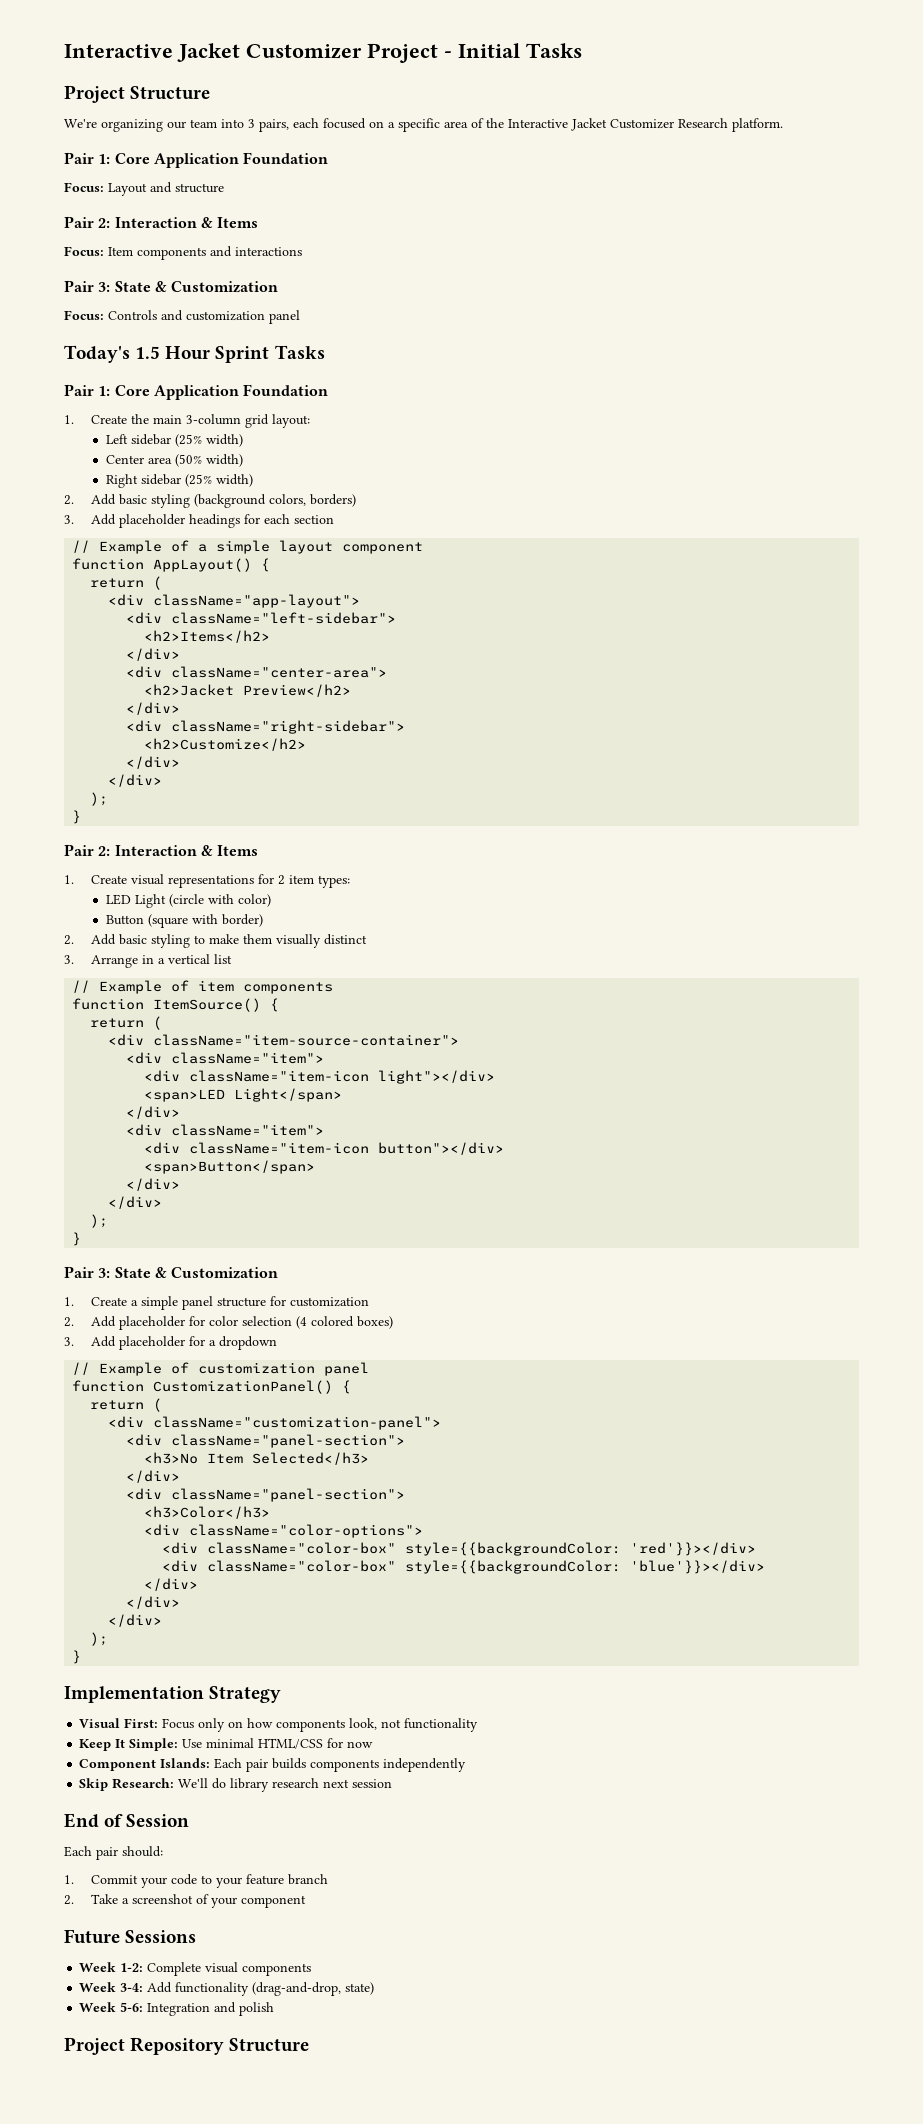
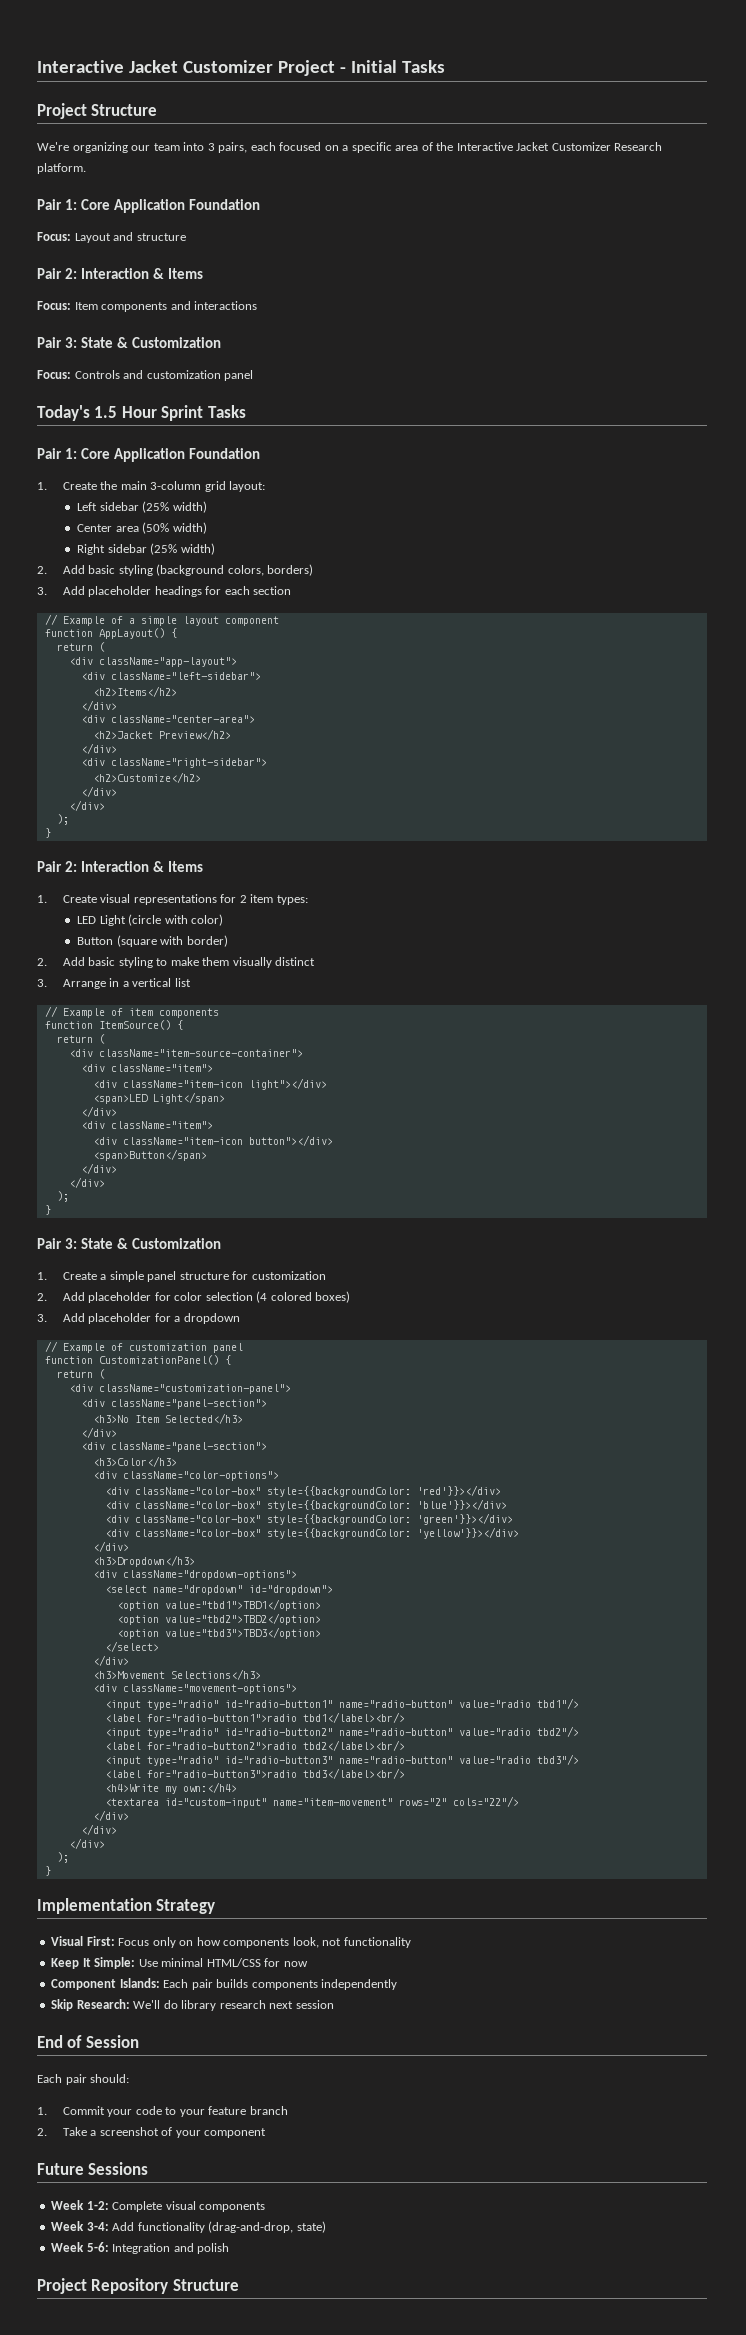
(766, 1567) none -> [104,1513,513,1525] [104,1527,519,1539] [92,1541,129,1552] [92,1555,195,1567] [92,1570,297,1580] [104,1585,333,1595] [116,1599,321,1611] [116,1613,321,1625] [116,1627,321,1639] [104,1641,159,1652] [92,1655,129,1666] [92,1669,261,1680] [92,1684,297,1694] [104,1698,579,1710] [104,1712,405,1723] [104,1726,579,1738] [104,1740,405,1751] [104,1754,579,1766] [104,1768,405,1779] [104,1782,237,1794] [104,1796,519,1808] // <div className="color-box" style={{backgroundColor: 'green'}}></div> // <div className="color-box" style={{backgroundColor: 'yellow'}}></div> // </div> // <h3>Dropdown</h3> // <div className="dropdown-options"> // <select name="dropdown" id="dropdown"> // <option value="tbd1">TBD1</option> // <option value="tbd2">TBD2</option> // <option value="tbd3">TBD3</option> // </select> // </div> // <h3>Movement Selections</h3> // <div className="movement-options"> // <input type="radio" id="radio-button1" name="radio-button" value="radio tbd1"/> // <label for="radio-button1">radio tbd1</label><br/> // <input type="radio" id="radio-button2" name="radio-button" value="radio tbd2"/> // <label for="radio-button2">radio tbd2</label><br/> // <input type="radio" id="radio-button3" name="radio-button" value="radio tbd3"/> // <label for="radio-button3">radio tbd3</label><br/> // <h4>Write my own:</h4> // <textarea id="custom-input" name="item-movement" rows="2" cols="22"/>

